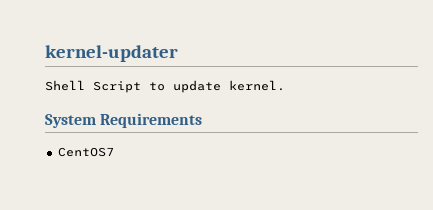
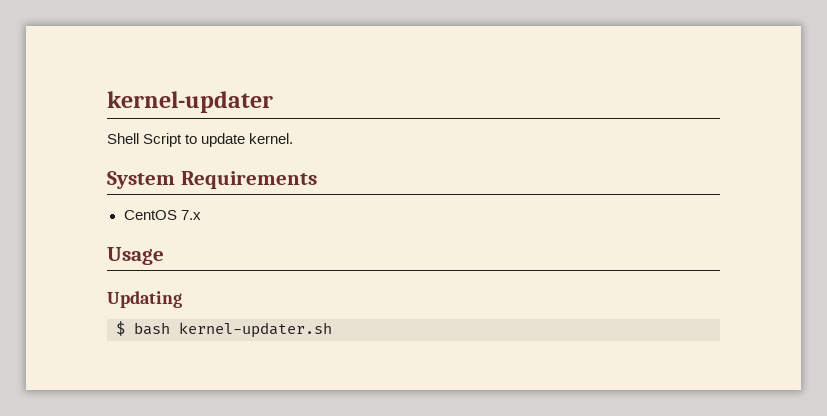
[57,147,114,157] CentOS7 -> [123,210,201,220] [107,247,164,265] [107,291,182,308] [116,321,332,338] CentOS 7.x // Usage // Updating // $ bash kernel-updater.sh

